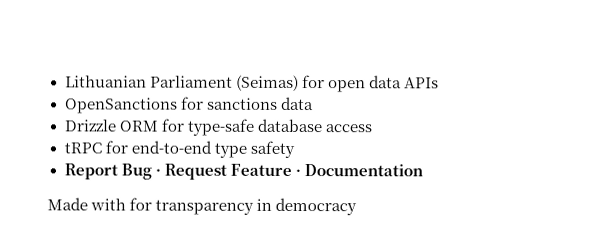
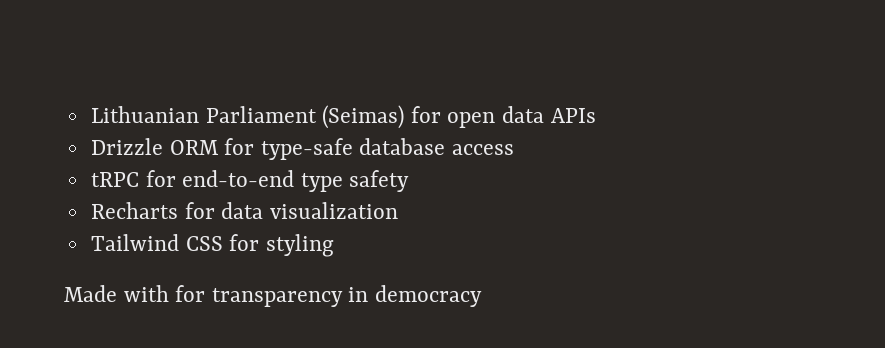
[64,96,314,114] // OpenSanctions for sanctions data -> (596, 115) none
[63,163,423,180] Report Bug · Request Feature · Documentation -> [90,202,398,219] [90,234,334,257] Recharts for data visualization // Tailwind CSS for styling

